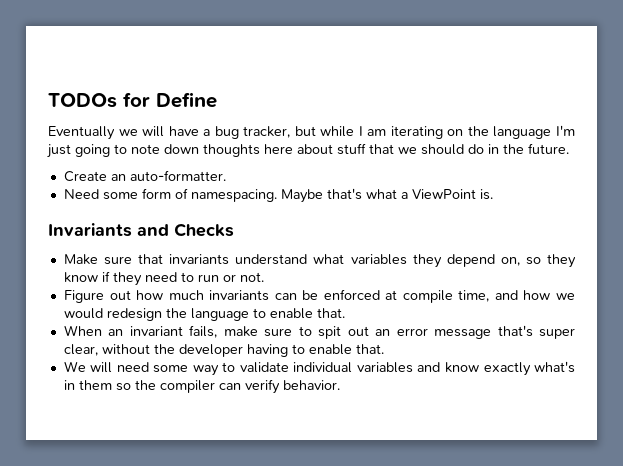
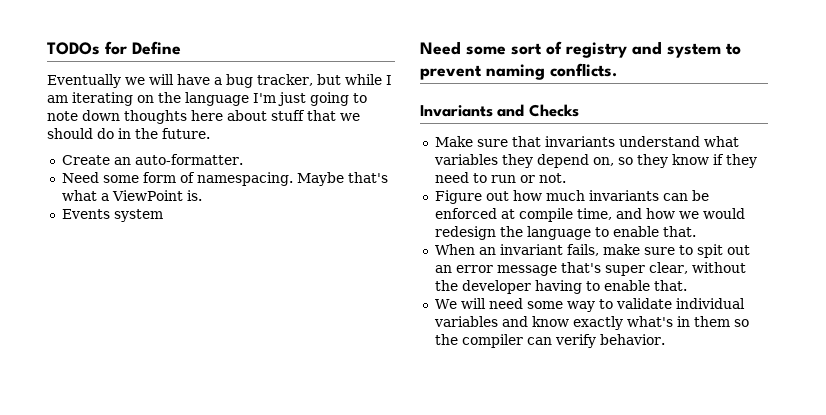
(493, 194) none -> [61,209,163,222] [420,41,741,58] [420,63,617,80] // Events system // Need some sort of registry and system to prevent naming conflicts.

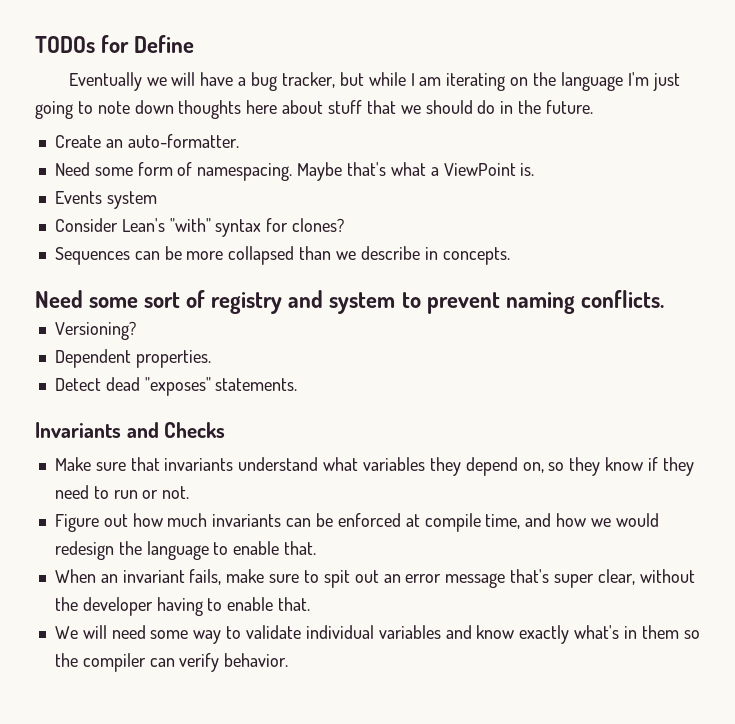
(163, 215) none -> [54,218,345,237] [54,246,510,265] // Consider Lean's "with" syntax for clones? // Sequences can be more collapsed than we describe in concepts.
(617, 70) none -> [54,321,136,340] [54,349,211,368] [54,377,298,396] // Versioning? // Dependent properties. // Detect dead "exposes" statements.

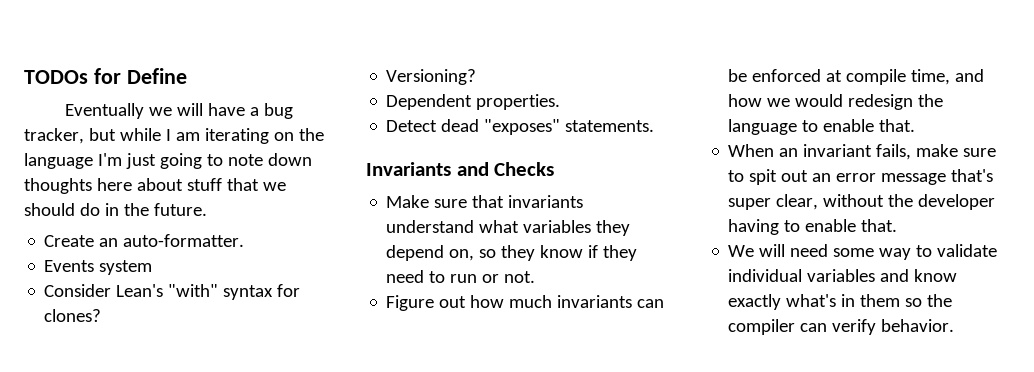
[54,162,535,181] // Need some form of namespacing. Maybe that's what a ViewPoint is. -> (245, 240) none
[54,246,510,265] [35,290,664,314] // Sequences can be more collapsed than we describe in concepts. // Need some sort of registry and system to prevent naming conflicts. -> (102, 315) none

